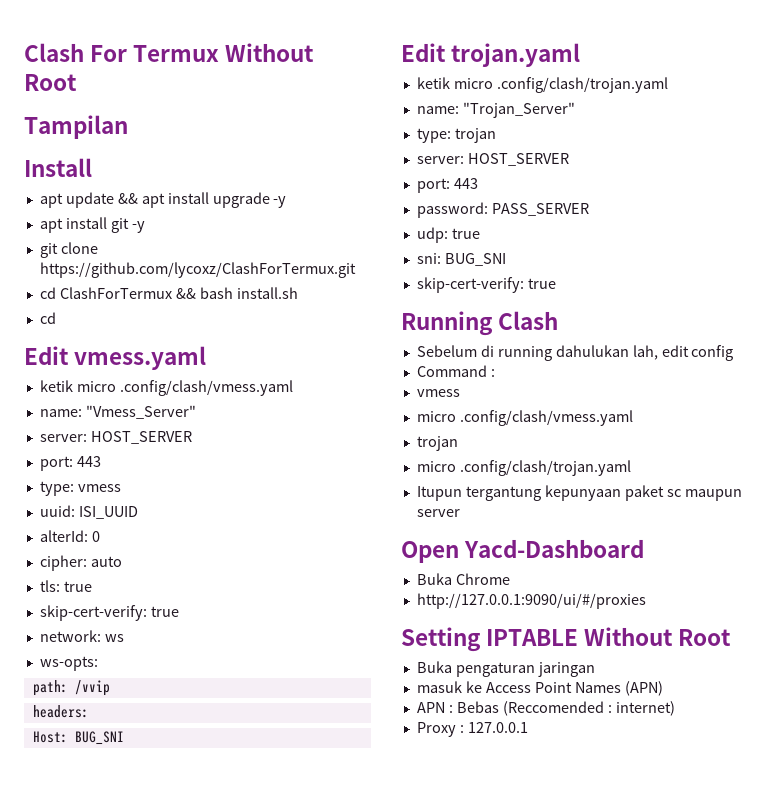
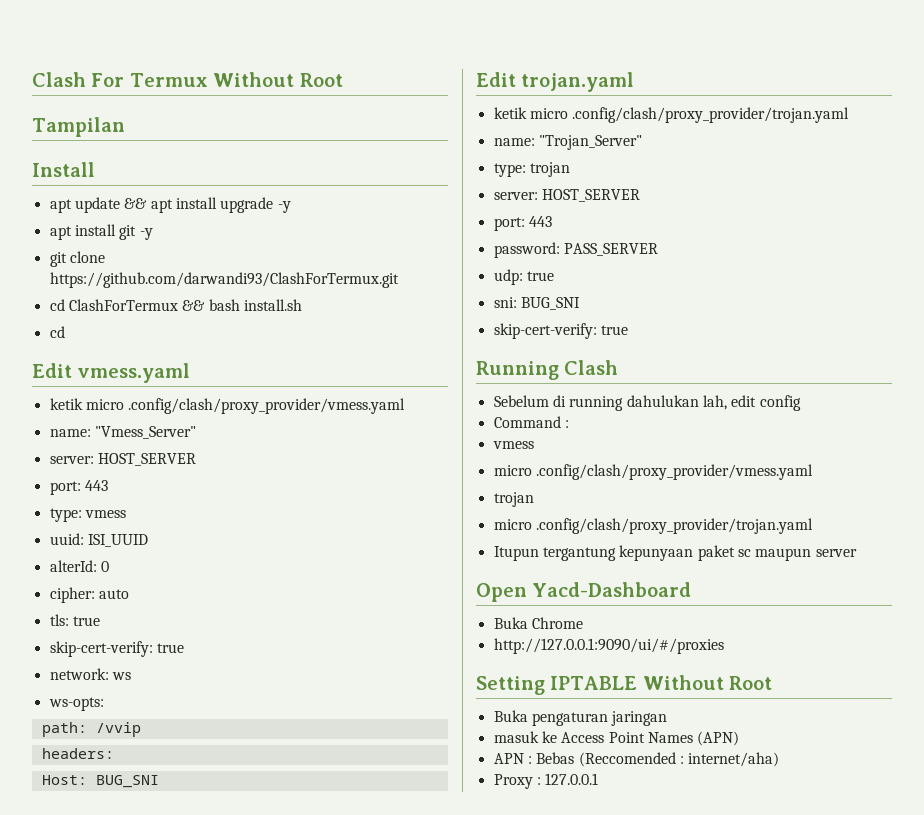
[39,262,356,278] https://github.com/lycoxz/ClashForTermux.git -> [49,272,399,288] https://github.com/darwandi93/ClashForTermux.git
[119,380,293,396] .config/clash/vmess.yaml -> [128,398,406,414] .config/clash/proxy_provider/vmess.yaml
[496,77,668,93] .config/clash/trojan.yaml -> [572,107,850,123] .config/clash/proxy_provider/trojan.yaml
[459,410,633,426] .config/clash/vmess.yaml -> [535,464,813,480] .config/clash/proxy_provider/vmess.yaml
[459,460,631,476] .config/clash/trojan.yaml -> [535,518,813,534] .config/clash/proxy_provider/trojan.yaml
[615,701,675,716] internet) -> [688,752,780,767] internet/aha)

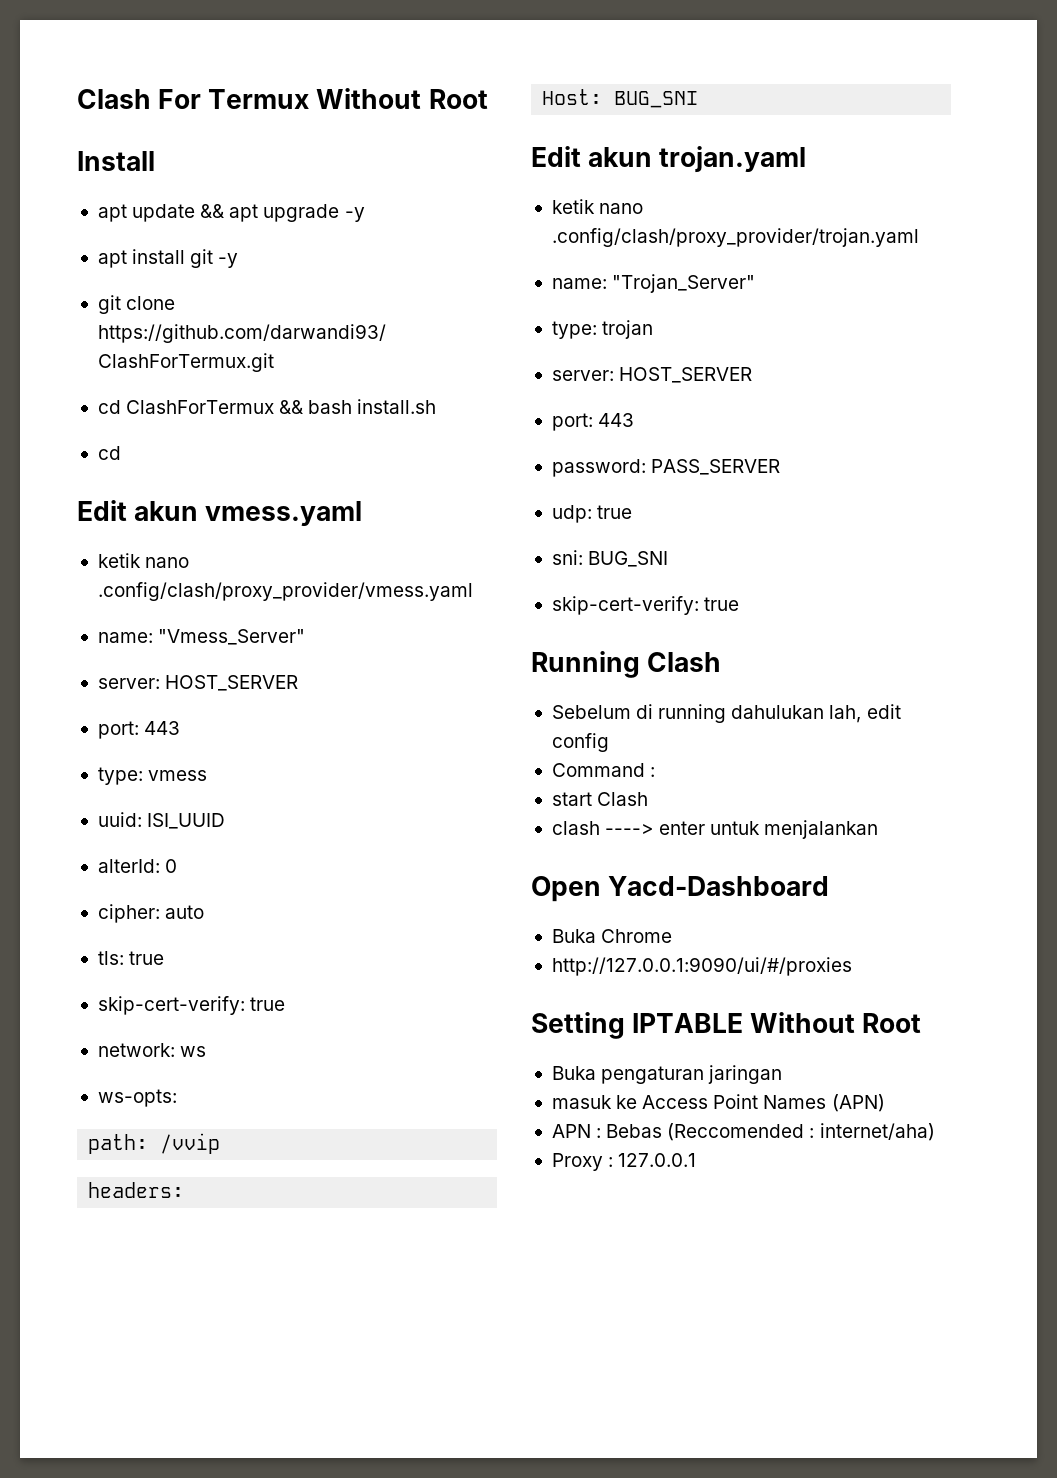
[32,117,125,137] // Tampilan -> (488, 99) none
[175,197,217,209] install -> (259, 213) none
(72, 370) none -> [134,501,199,521] akun
[85,399,124,410] micro -> [145,557,190,568] nano
(516, 79) none -> [588,147,653,167] akun
[529,108,568,119] micro -> [599,203,644,214] nano
[492,441,534,449] [493,464,813,480] [493,492,534,507] [493,518,813,534] [493,545,857,561] vmess // micro .config/clash/proxy_provider/vmess.yaml // trojan // micro .config/clash/proxy_provider/trojan.yaml // Itupun tergantung kepunyaan paket sc maupun server -> [551,792,649,806] [551,820,879,839] start Clash // clash ----> enter untuk menjalankan

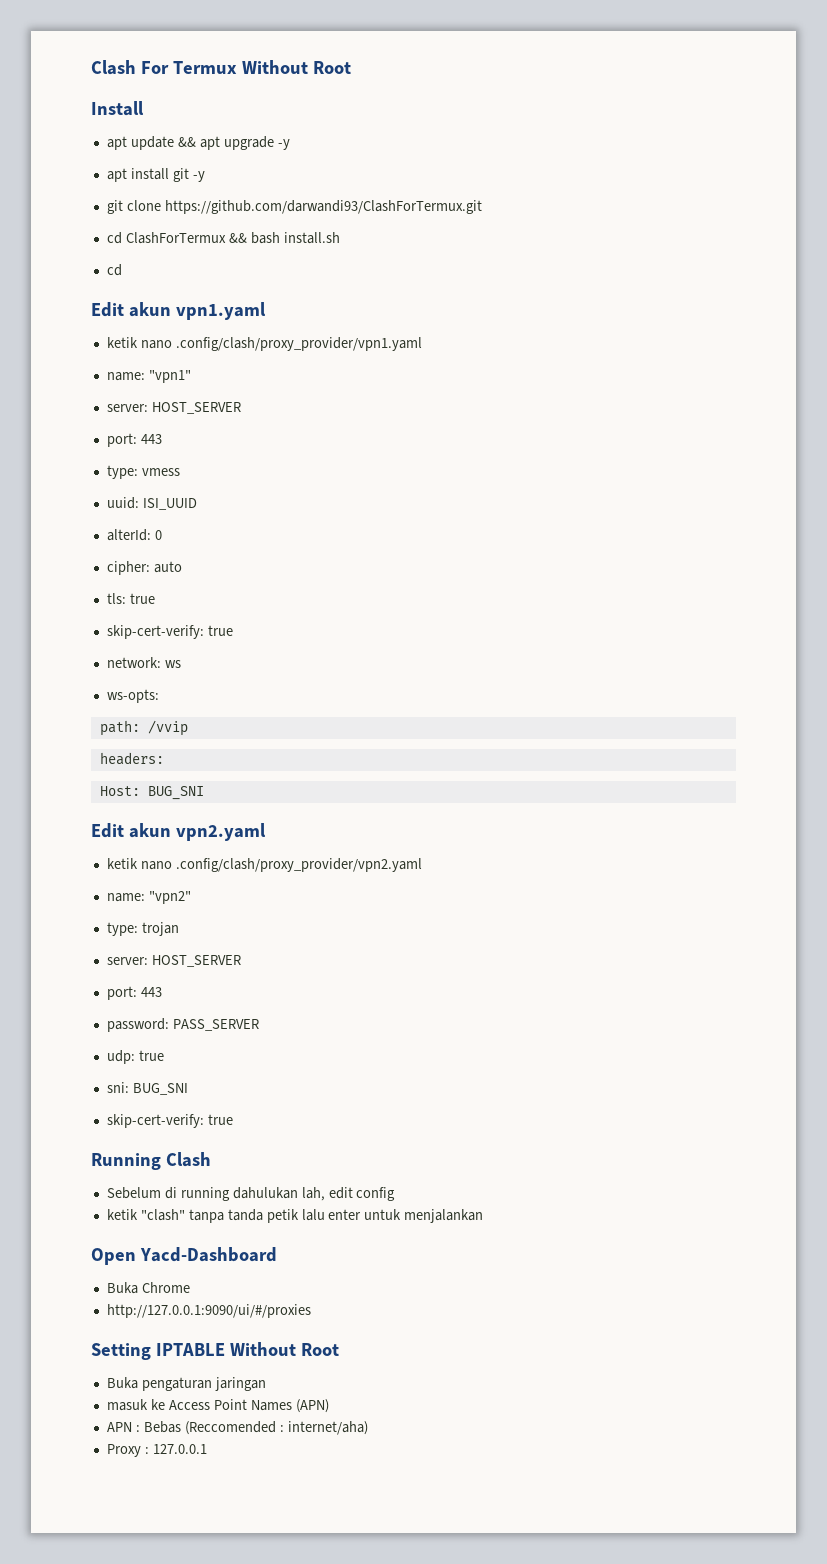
[205,501,363,527] [97,553,190,568] [97,582,473,601] [97,629,306,645] vmess.yaml // ketik nano .config/clash/proxy_provider/vmess.yaml // name: "Vmess_Server" -> [175,302,266,320] [106,337,422,351] [106,370,191,383] vpn1.yaml // ketik nano .config/clash/proxy_provider/vpn1.yaml // name: "vpn1"
[659,146,807,173] [551,199,644,214] [551,228,919,247] [551,274,756,293] trojan.yaml // ketik nano .config/clash/proxy_provider/trojan.yaml // name: "Trojan_Server" -> [175,823,266,841] [106,858,422,872] [106,891,191,904] vpn2.yaml // ketik nano .config/clash/proxy_provider/vpn2.yaml // name: "vpn2"
[551,763,656,777] [551,792,649,806] [551,821,655,835] Command : // start Clash // clash ----> -> [106,1209,325,1223] ketik "clash" tanpa tanda petik lalu

